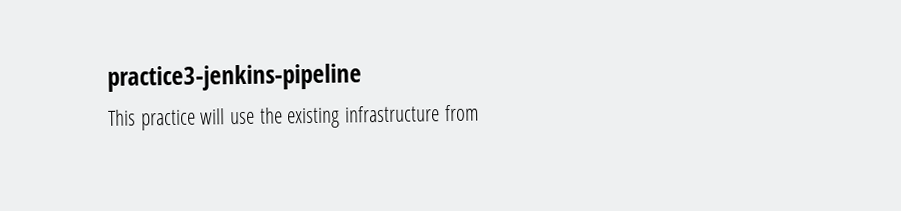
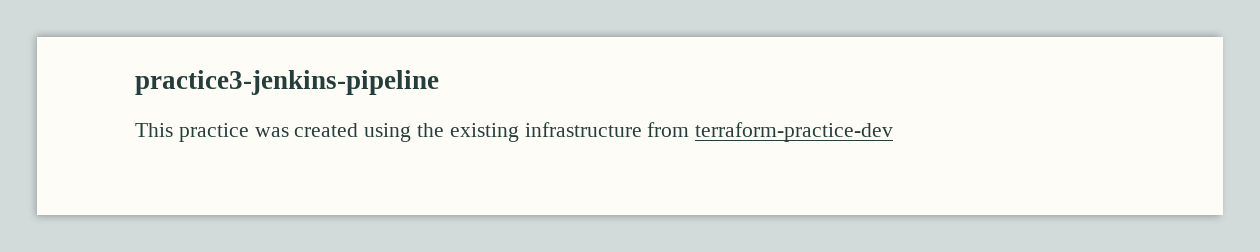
[200,108,256,125] will use -> [254,123,412,142] was created using
(479, 113) none -> [695,122,894,142] terraform-practice-dev

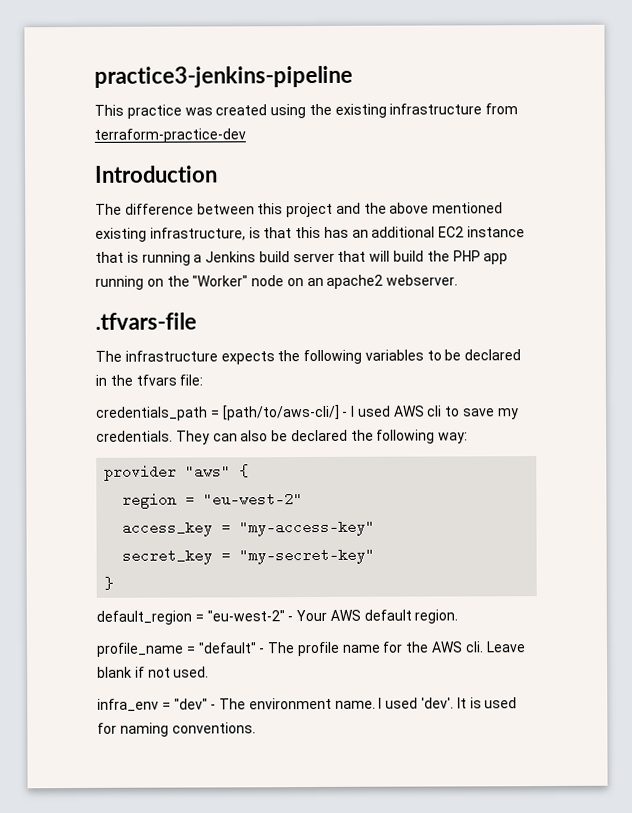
(894, 132) none -> [94,165,218,183] [95,202,504,218] [95,226,526,242] [95,250,509,266] [95,274,459,290] [95,312,197,330] [95,349,522,365] [95,374,204,386] [95,404,519,421] [96,429,469,445] [104,464,250,481] [122,492,304,509] [122,519,376,537] [122,547,376,565] [104,576,115,590] [96,609,459,625] [96,641,526,657] [97,666,210,678] [97,697,518,712] [97,722,256,737] // Introduction // The difference between this project and the above mentioned existing infrastructure, is that this has an additional EC2 instance that is running a Jenkins build server that will build the PHP app running on the "Worker" node on an apache2 webserver. // .tfvars-file // The infrastructure expects the following variables to be declared in the tfvars file: // credentials_path = [path/to/aws-cli/] - I used AWS cli to save my credentials. They can also be declared the following way: // provider "aws" { // region = "eu-west-2" // access_key = "my-access-key" // secret_key = "my-secret-key" // } // default_region = "eu-west-2" - Your AWS default region. // profile_name = "default" - The profile name for the AWS cli. Leave blank if not used. // infra_env = "dev" - The environment name. I used 'dev'. It is used for naming conventions.

